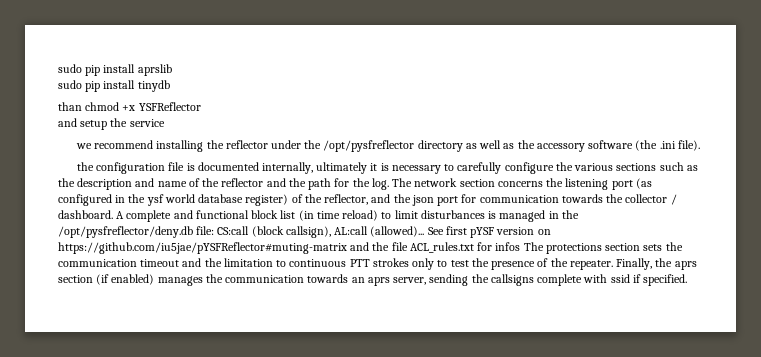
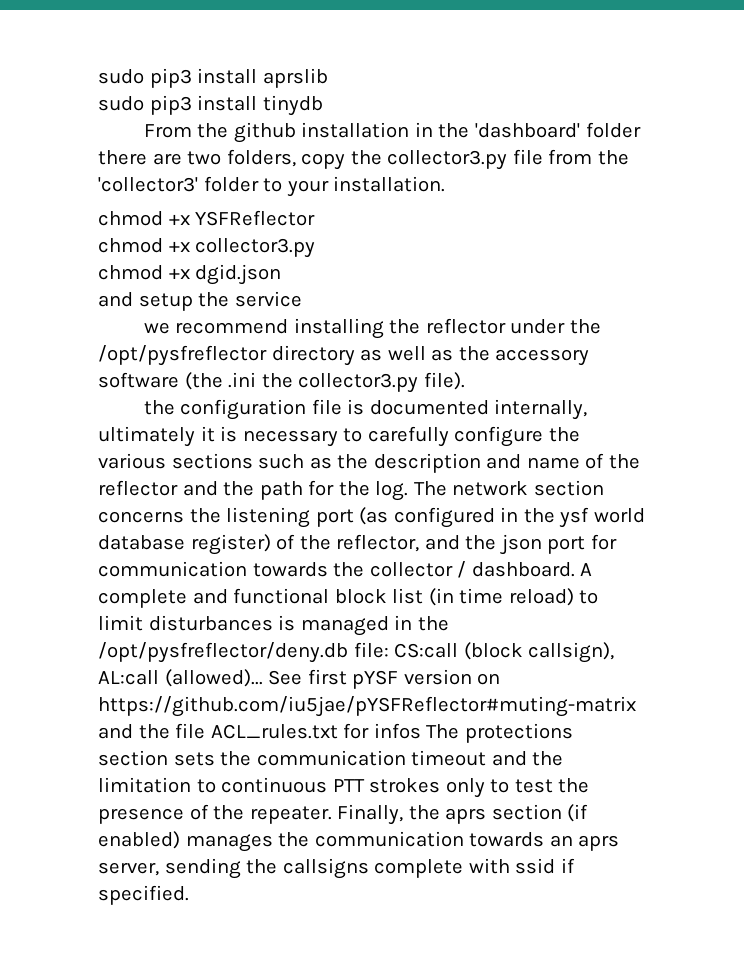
[58,64,101,76] sudo pip -> [98,68,192,88] sudo pip3
[85,81,101,92] pip -> [149,95,192,115] pip3
[58,102,201,111] than chmod +x YSFReflector -> [143,122,641,143] [98,149,629,170] [98,176,446,197] [98,210,316,226] [98,238,316,258] [98,264,282,285] From the github installation in the 'dashboard' folder there are two folders, copy the collector3.py file from the 'collector3' folder to your installation. // chmod +x YSFReflector // chmod +x collector3.py // chmod +x dgid.json
(676, 145) none -> [261,373,419,393] the collector3.py

